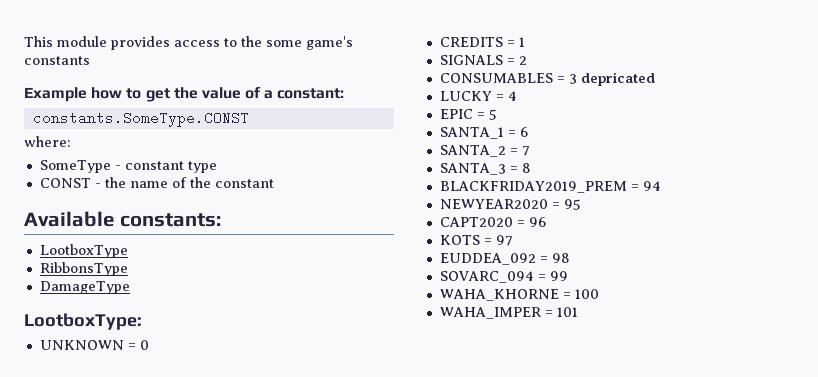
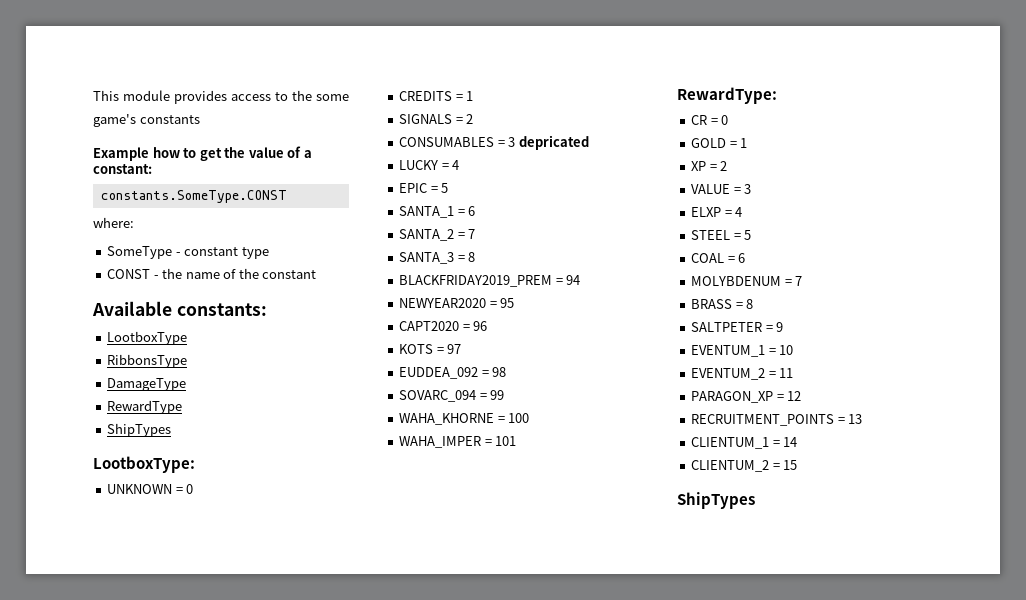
(130, 287) none -> [107,400,183,414] [107,423,172,437] // RewardType // ShipTypes
(578, 312) none -> [677,87,777,104] [691,115,729,125] [691,138,748,148] [691,161,728,171] [691,184,752,194] [691,207,743,217] [691,230,752,240] [691,253,746,263] [691,276,803,286] [691,299,754,309] [691,322,784,332] [691,345,794,357] [691,368,794,380] [691,391,802,403] [691,414,863,426] [691,437,798,449] [691,460,798,472] [677,492,755,509] // RewardType: // CR = 0 // GOLD = 1 // XP = 2 // VALUE = 3 // ELXP = 4 // STEEL = 5 // COAL = 6 // MOLYBDENUM = 7 // BRASS = 8 // SALTPETER = 9 // EVENTUM_1 = 10 // EVENTUM_2 = 11 // PARAGON_XP = 12 // RECRUITMENT_POINTS = 13 // CLIENTUM_1 = 14 // CLIENTUM_2 = 15 // ShipTypes

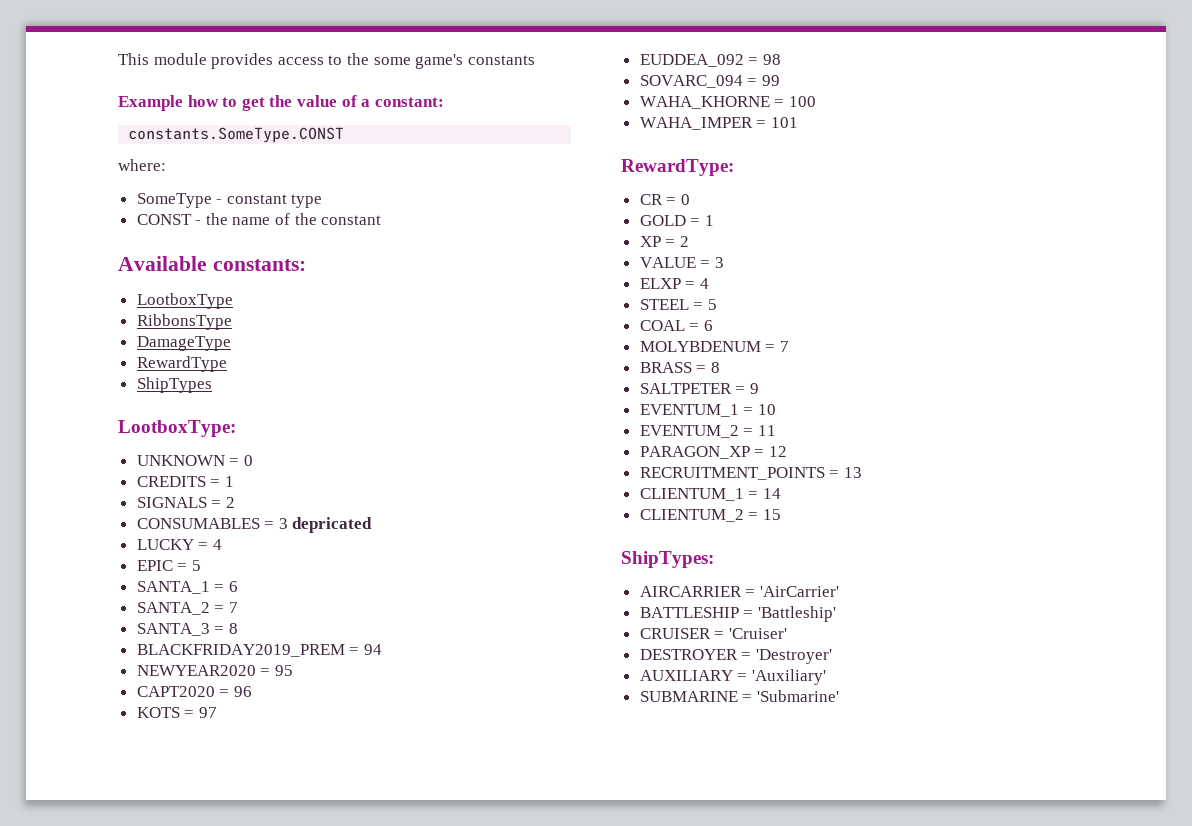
[677,492,755,509] ShipTypes -> [621,551,714,568] [639,586,839,597] [639,606,836,622] [639,628,787,639] [639,649,832,664] [639,669,826,685] [639,690,839,702] ShipTypes: // AIRCARRIER = 'AirCarrier' // BATTLESHIP = 'Battleship' // CRUISER = 'Cruiser' // DESTROYER = 'Destroyer' // AUXILIARY = 'Auxiliary' // SUBMARINE = 'Submarine'

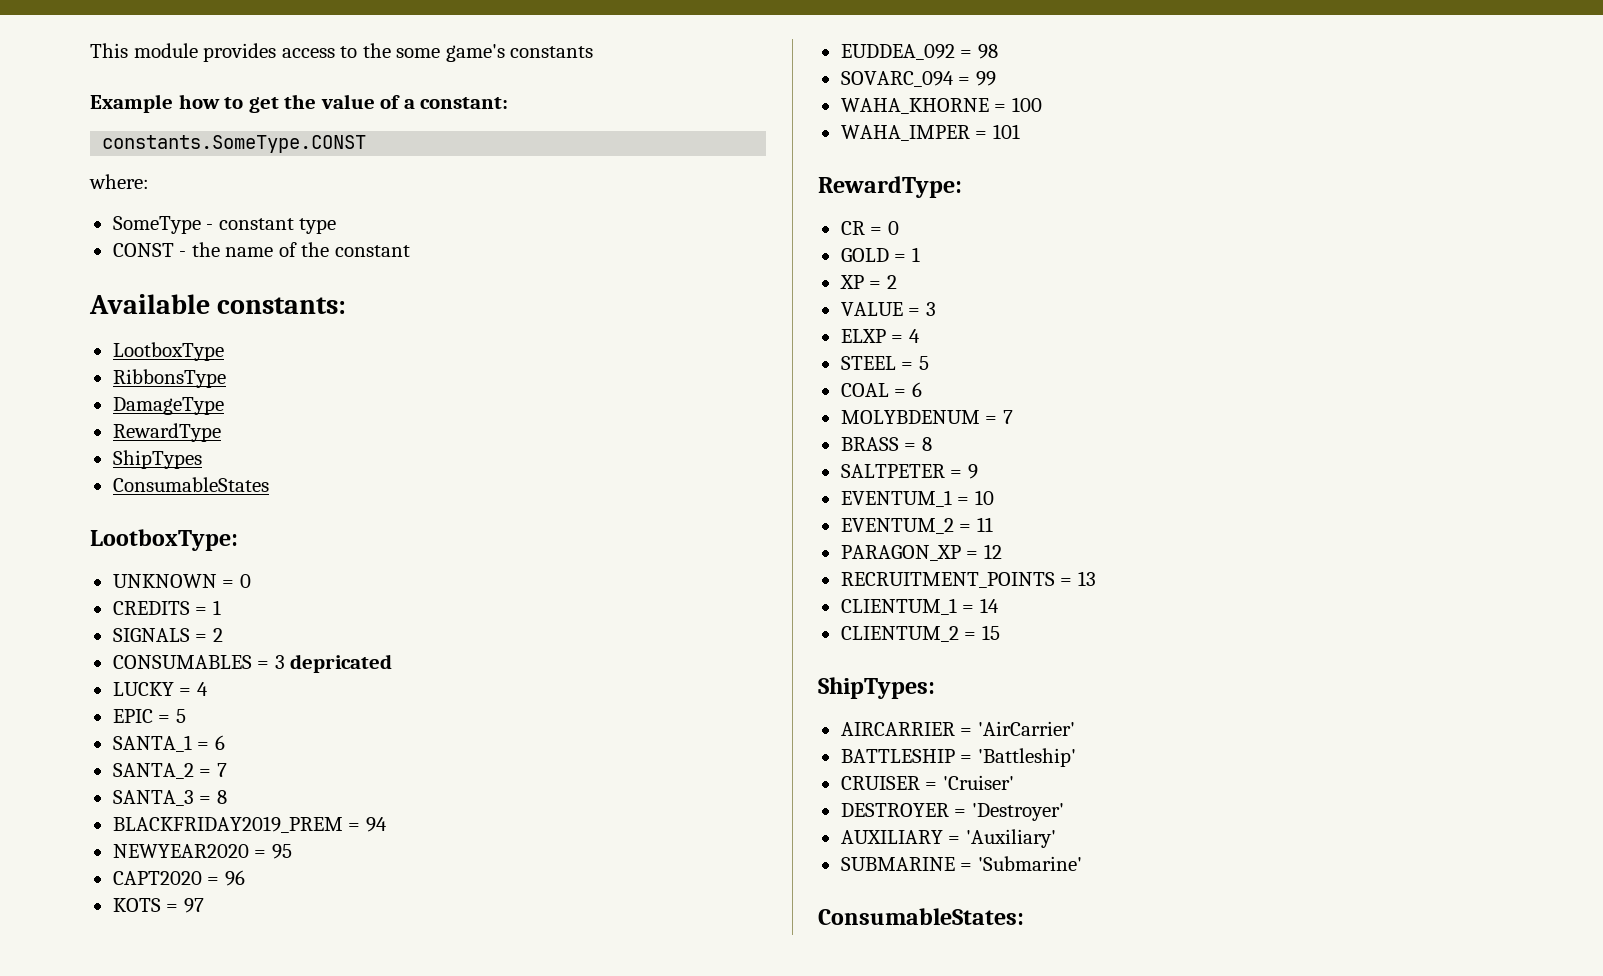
(212, 385) none -> [112,477,269,492] // ConsumableStates
(839, 696) none -> [818,908,1024,925] // ConsumableStates:

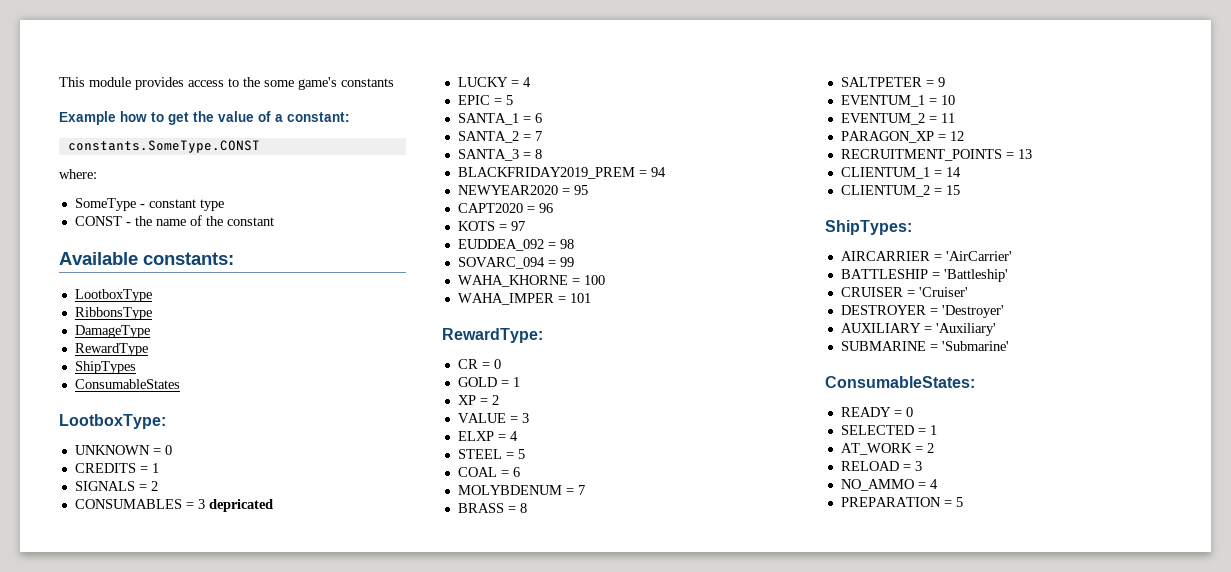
(1024, 916) none -> [840,407,913,417] [840,425,937,435] [840,443,934,455] [840,461,922,471] [840,479,938,491] [840,497,963,507] // READY = 0 // SELECTED = 1 // AT_WORK = 2 // RELOAD = 3 // NO_AMMO = 4 // PREPARATION = 5

